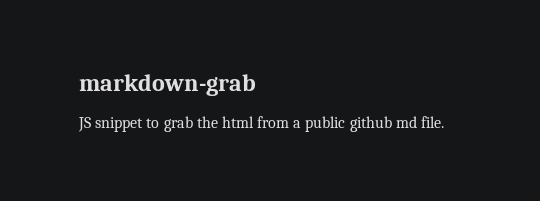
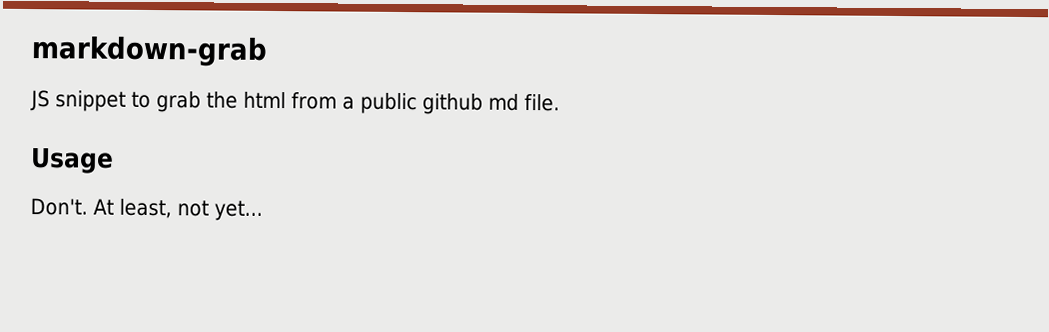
(445, 122) none -> [30,148,114,174] [30,198,263,221] // Usage // Don't. At least, not yet...

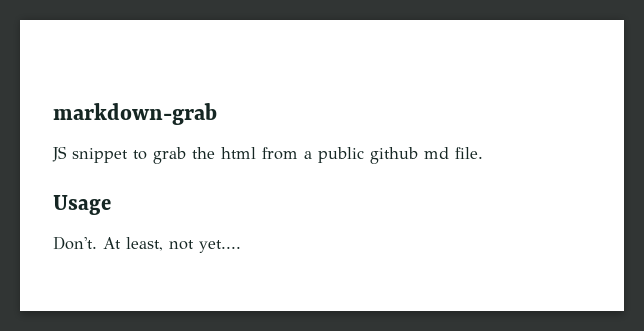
[214,200,263,221] yet... -> [199,240,241,253] yet....

